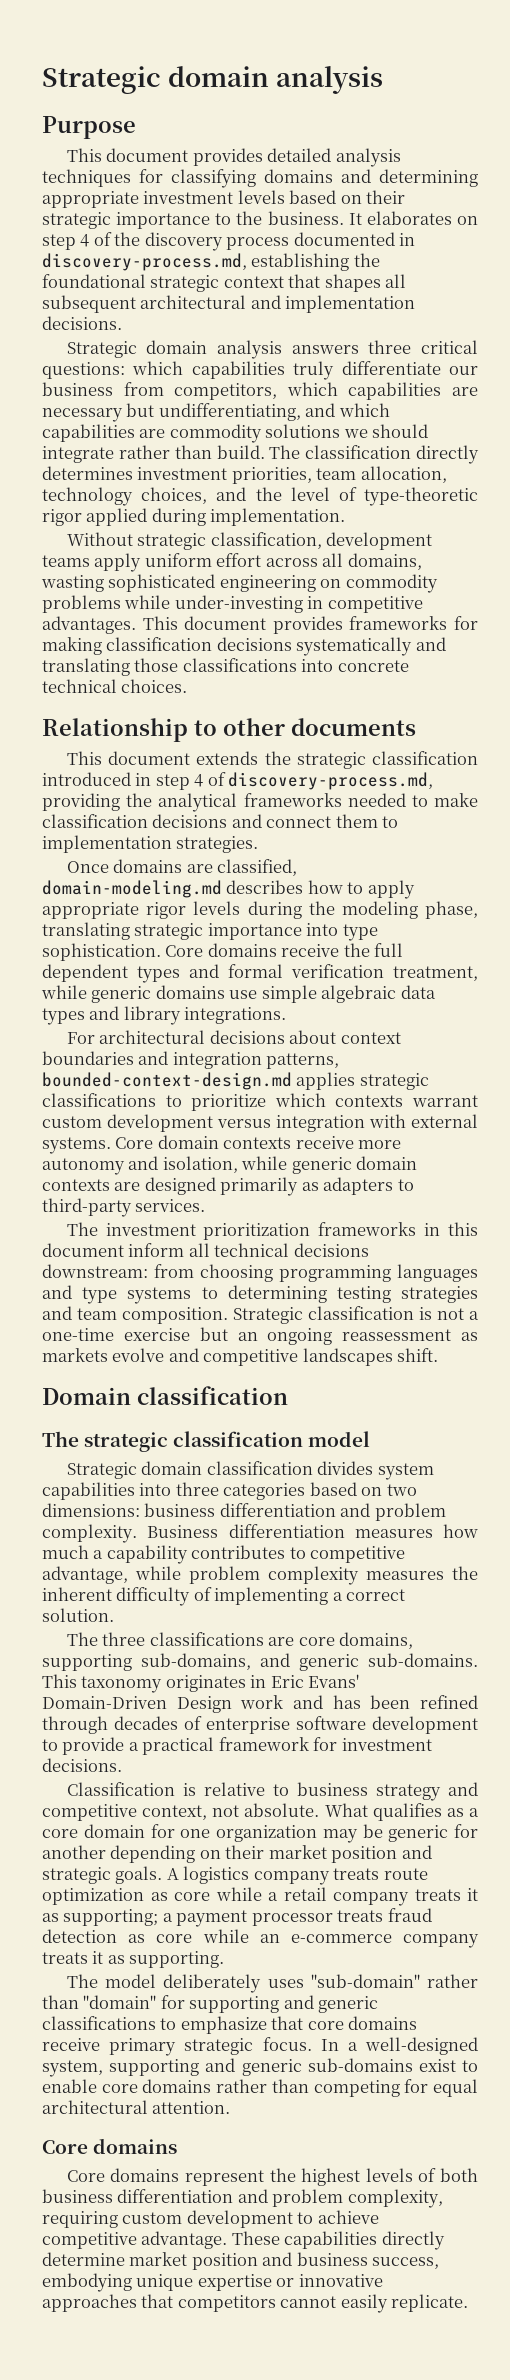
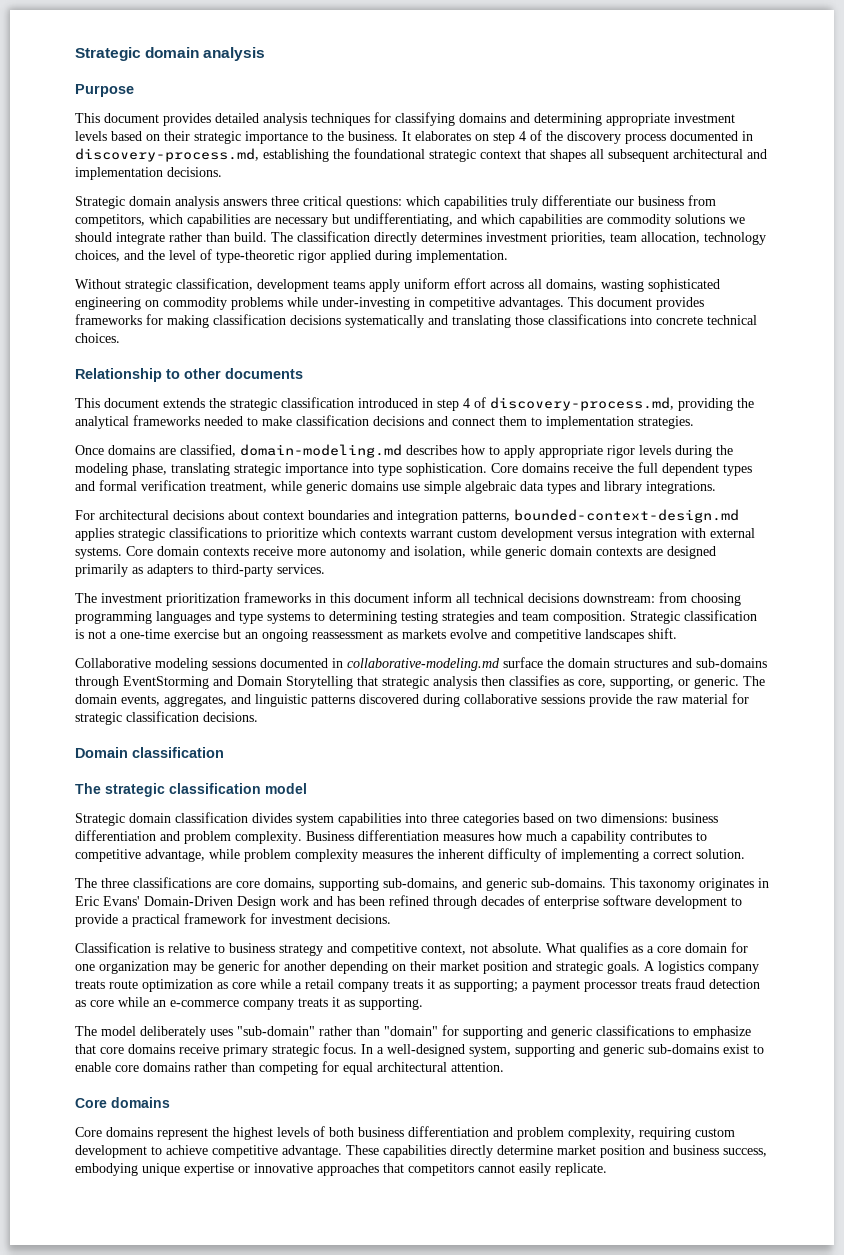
(439, 1355) none -> [75,657,767,671] [75,675,765,689] [75,693,749,707] [75,711,258,725] // Collaborative modeling sessions documented in collaborative-modeling.md surface the domain structures and sub-domains through EventStorming and Domain Storytelling that strategic analysis then classifies as core, supporting, or generic. The domain events, aggregates, and linguistic patterns discovered during collaborative sessions provide the raw material for strategic classification decisions.

